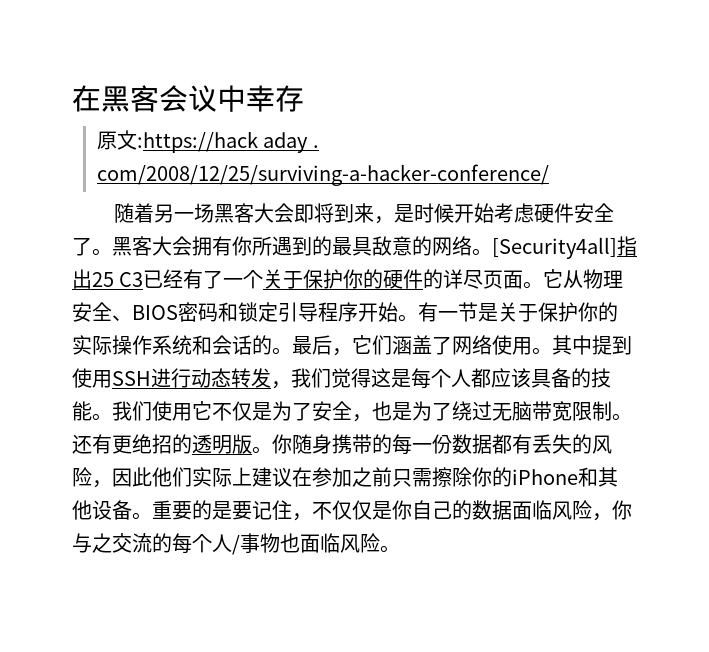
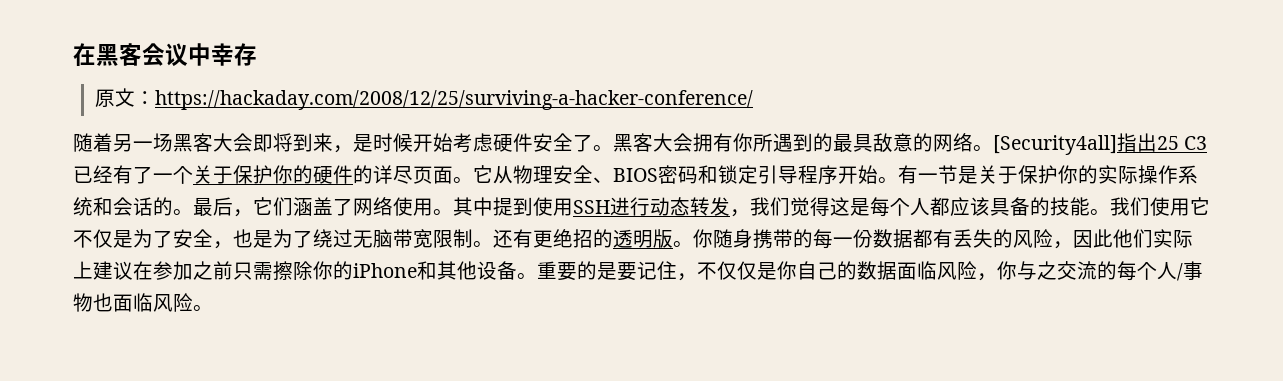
[136,131,319,153] [96,164,549,186] :https://hack aday . com/2008/12/25/surviving-a-hacker-conference/ -> [134,90,753,110] ：https://hackaday.com/2008/12/25/surviving-a-hacker-conference/

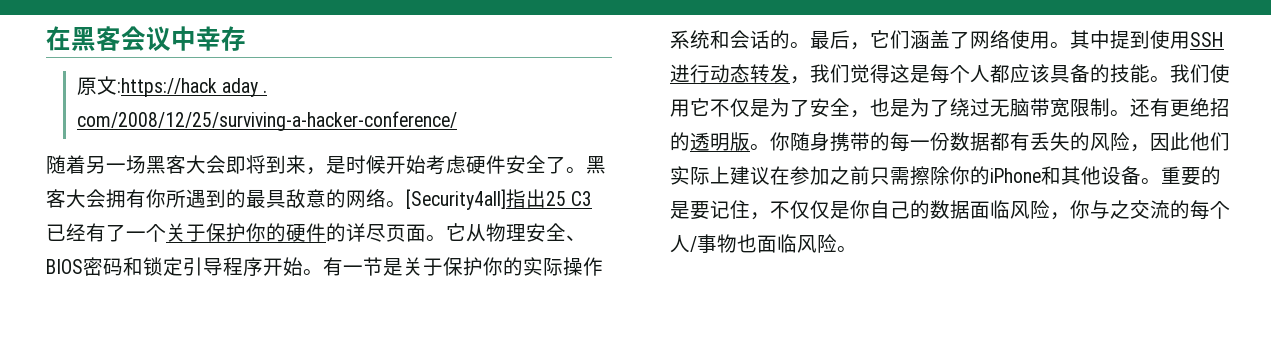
[134,90,753,110] ：https://hackaday.com/2008/12/25/surviving-a-hacker-conference/ -> [116,78,268,97] [76,111,457,131] :https://hack aday . com/2008/12/25/surviving-a-hacker-conference/

